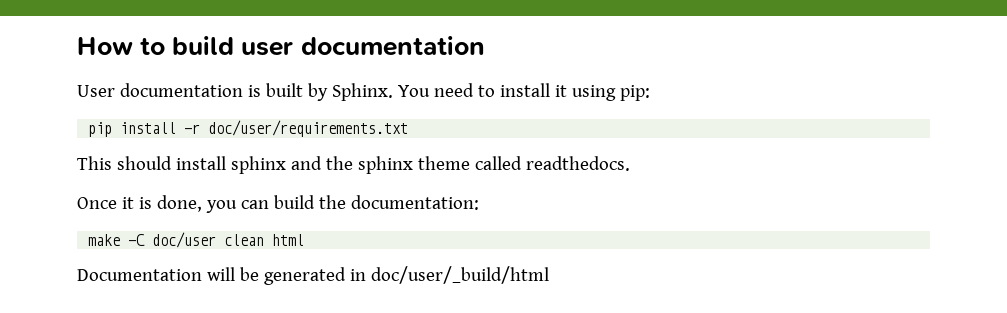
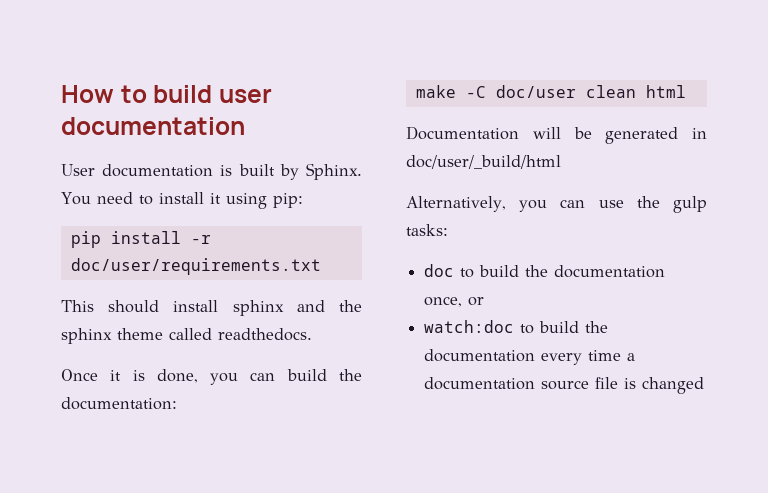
(549, 275) none -> [406,196,707,213] [406,224,448,236] [424,264,666,278] [424,296,485,307] [424,320,609,334] [424,349,636,365] [424,377,705,394] // Alternatively, you can use the gulp tasks: // doc to build the documentation once, or // watch:doc to build the documentation every time a documentation source file is changed

